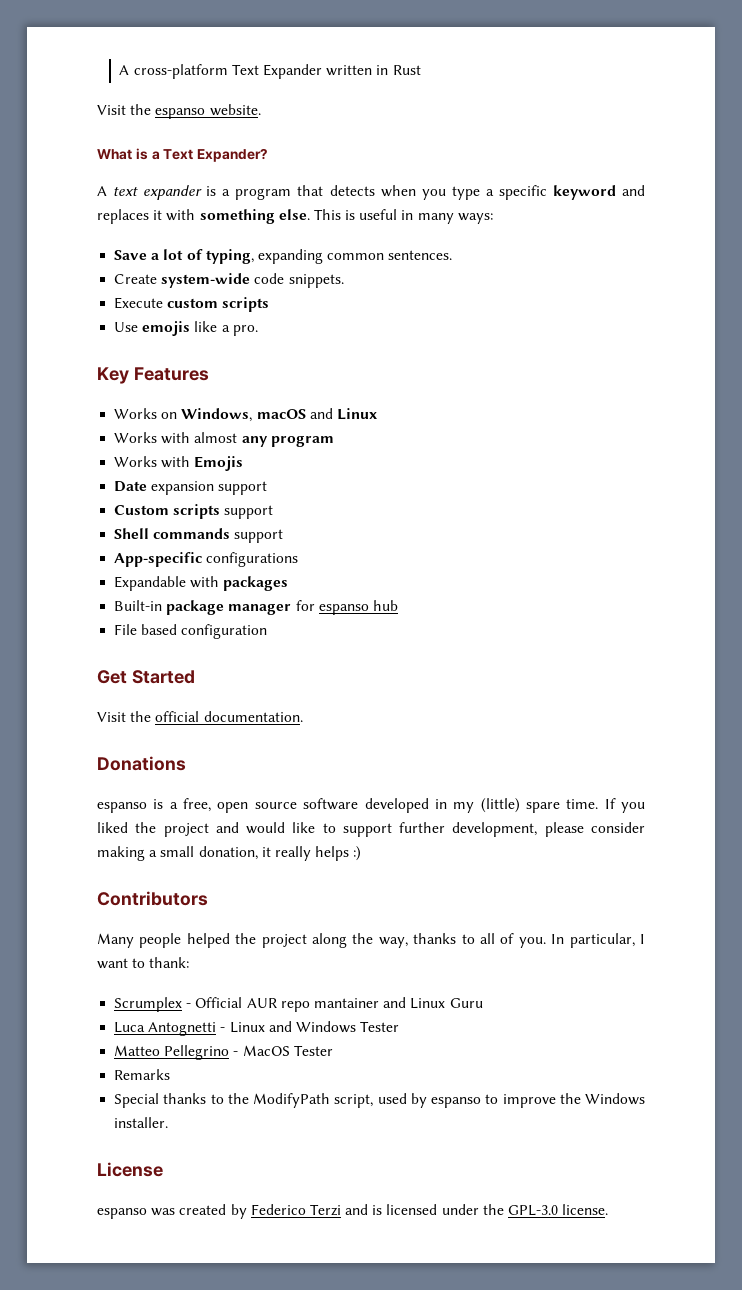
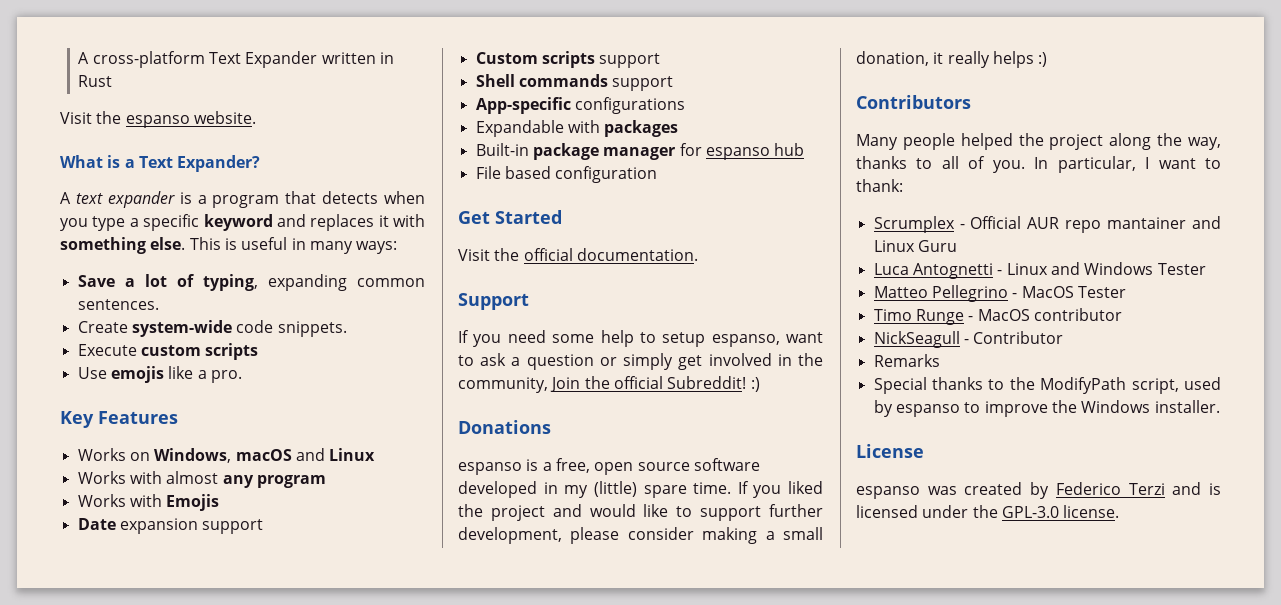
(303, 716) none -> [458,293,529,310] [458,330,823,347] [458,353,823,370] [458,376,760,393] // Support // If you need some help to setup espanso, want to ask a question or simply get involved in the community, Join the official Subreddit! :)
(333, 1050) none -> [873,308,1122,325] [873,331,1064,348] // Timo Runge - MacOS contributor // NickSeagull - Contributor

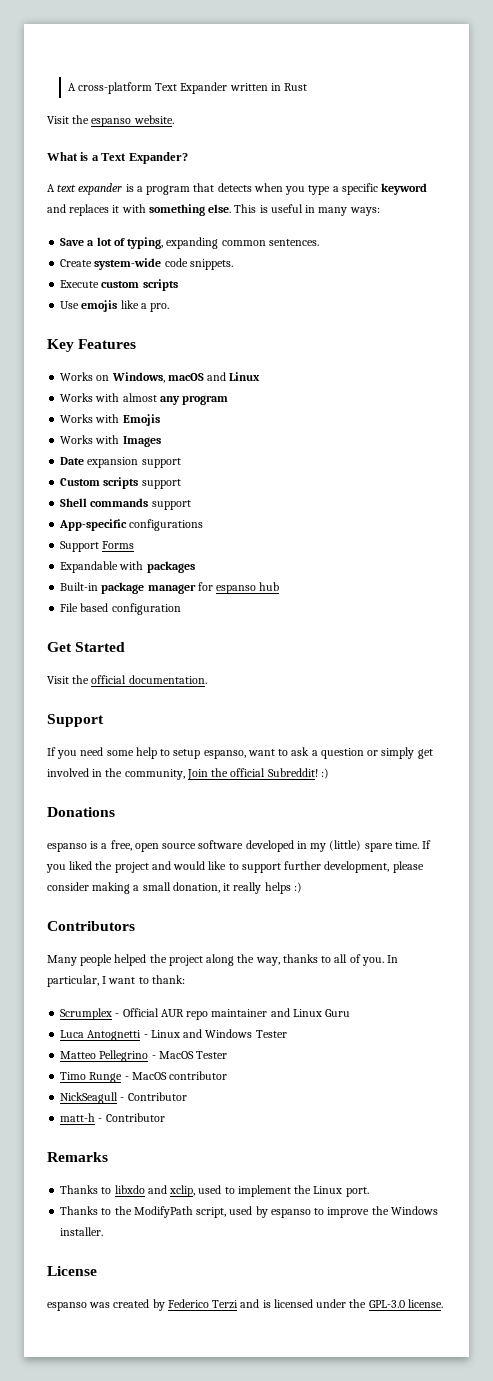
(220, 502) none -> [60,435,161,447] // Works with Images
(685, 105) none -> [60,541,135,552] // Support Forms
[1107,217,1187,229] mantainer -> [211,1009,268,1017] maintainer
[873,354,940,367] [873,377,983,394] Remarks // Special thanks -> [60,1113,165,1122] [47,1152,108,1162] [60,1185,369,1197] [60,1206,99,1215] matt-h - Contributor // Remarks // Thanks to libxdo and xclip, used to implement the Linux port. // Thanks

